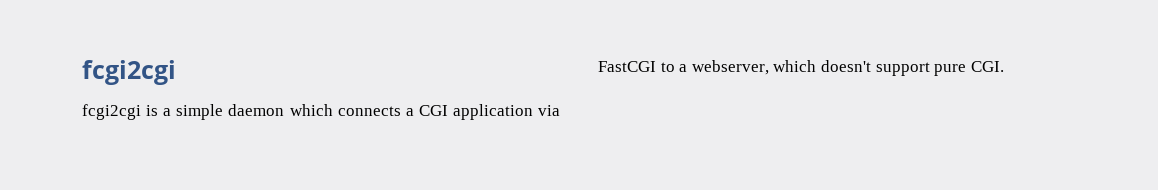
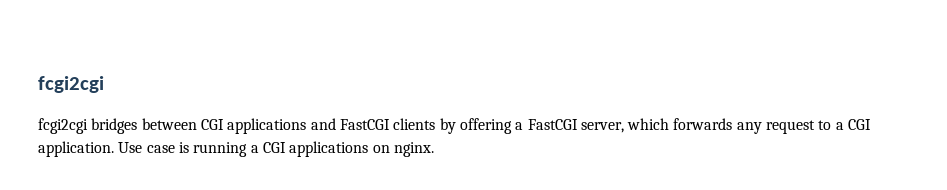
[146,104,560,120] [598,60,1004,76] is a simple daemon which connects a CGI application via FastCGI to a webserver, which doesn't support pure CGI. -> [91,118,872,134] [38,141,434,157] bridges between CGI applications and FastCGI clients by offering a FastCGI server, which forwards any request to a CGI application. Use case is running a CGI applications on nginx.

